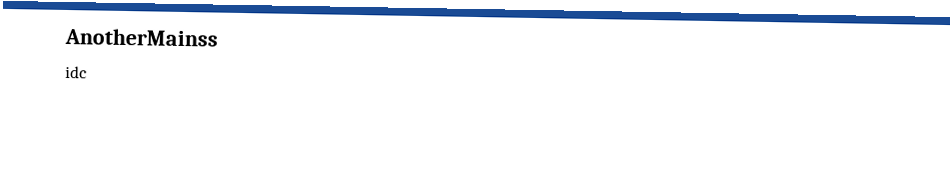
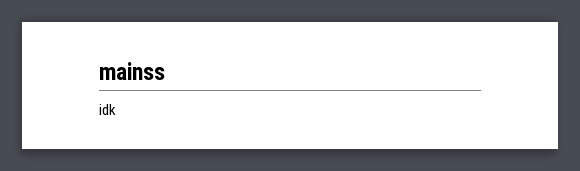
[64,27,218,47] [65,65,87,79] AnotherMainss // idc -> [99,62,165,80] [99,104,116,115] mainss // idk

